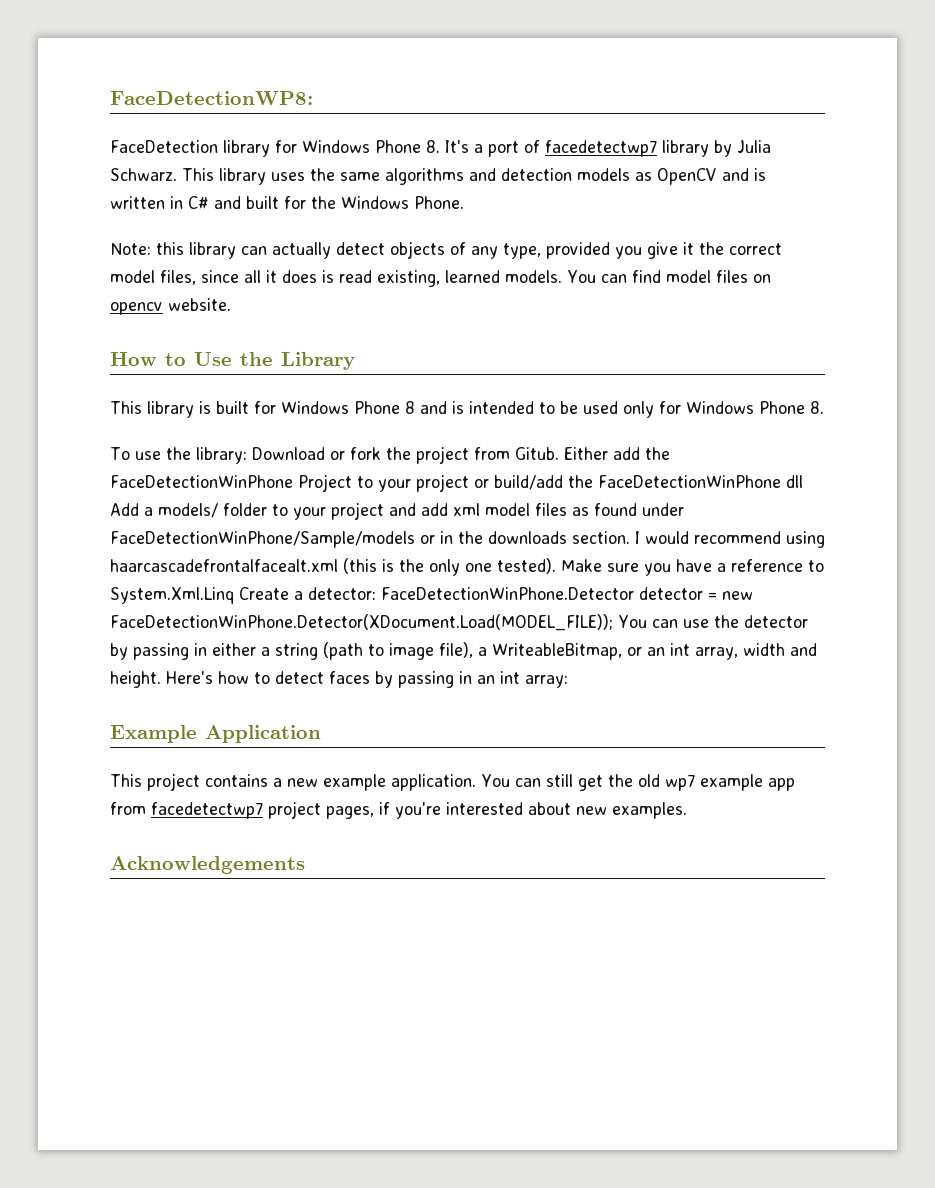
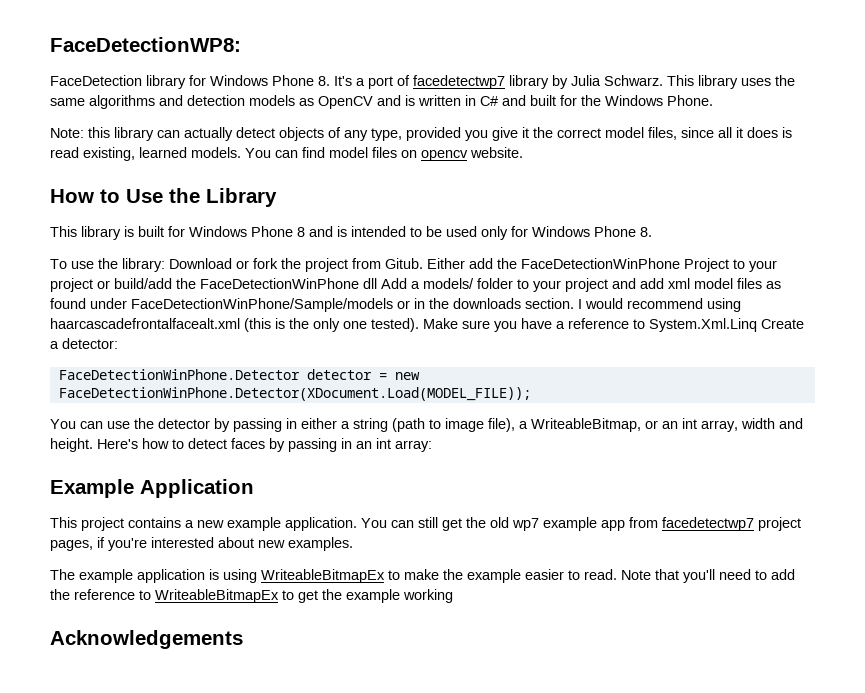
(376, 593) none -> (118, 343) //
(613, 622) none -> (531, 394) //
(687, 810) none -> [50,569,795,583] [50,589,453,603] // The example application is using WriteableBitmapEx to make the example easier to read. Note that you'll need to add the reference to WriteableBitmapEx to get the example working

